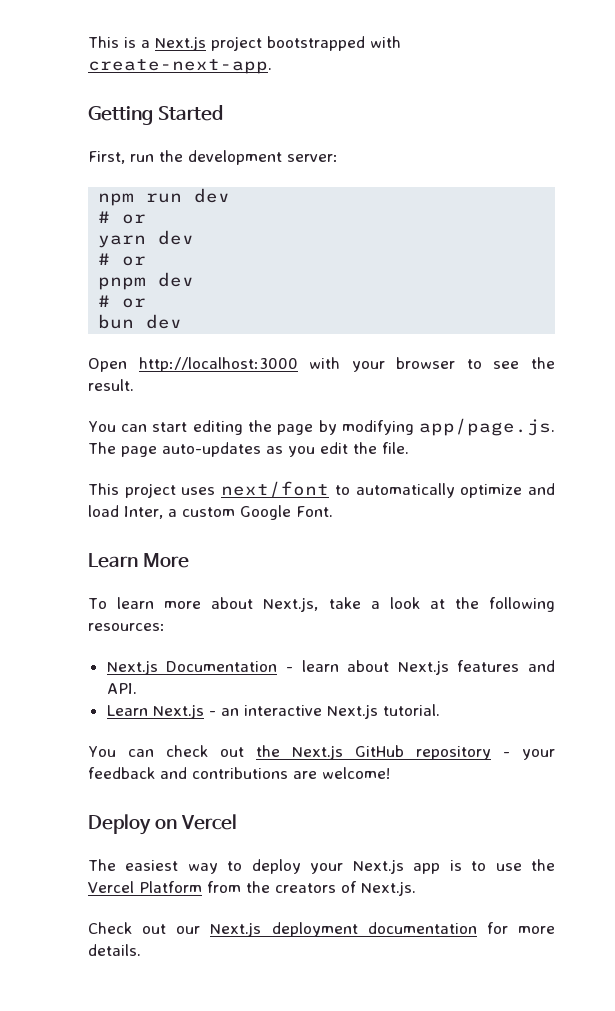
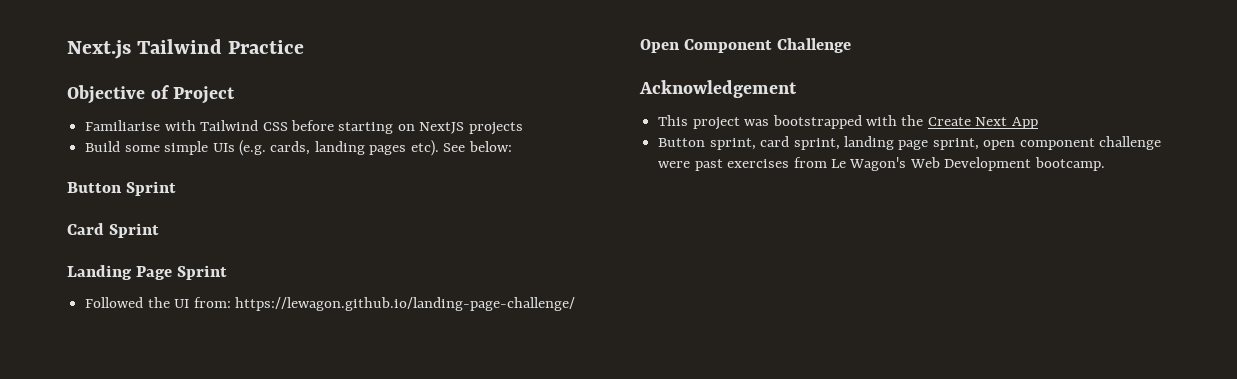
[88,36,401,51] [88,59,272,74] [88,105,223,125] [88,150,338,165] [98,188,231,206] [98,211,147,224] [98,230,195,248] [98,253,147,266] [98,272,195,290] [98,295,147,308] [98,314,183,329] [88,357,555,372] [88,379,134,391] [88,418,555,436] [88,442,409,457] [88,481,555,498] [88,505,333,520] [88,553,189,568] [88,597,555,612] [88,623,165,631] [106,660,555,675] [106,683,137,694] [106,704,440,719] [88,745,555,760] [88,767,390,779] [88,814,237,835] [88,859,555,874] [88,881,416,896] [88,922,555,937] [88,944,141,956] This is a Next.js project bootstrapped with create-next-app. // Getting Started // First, run the development server: // npm run dev // # or // yarn dev // # or // pnpm dev // # or // bun dev // Open http://localhost:3000 with your browser to see the result. // You can start editing the page by modifying app/page.js. The page auto-updates as you edit the file. // This project uses next/font to automatically optimize and load Inter, a custom Google Font. // Learn More // To learn more about Next.js, take a look at the following resources: // Next.js Documentation - learn about Next.js features and API. // Learn Next.js - an interactive Next.js tutorial. // You can check out the Next.js GitHub repository - your feedback and contributions are welcome! // Deploy on Vercel // The easiest way to deploy your Next.js app is to use the Vercel Platform from the creators of Next.js. // Check out our Next.js deployment documentation for more details. -> [67,39,305,59] [67,85,236,104] [85,120,523,135] [85,140,512,156] [67,181,176,196] [67,223,159,238] [67,265,227,280] [85,297,575,311] [640,38,851,53] [639,80,797,98] [658,115,1038,130] [658,136,1162,150] [658,157,1105,171] Next.js Tailwind Practice // Objective of Project // Familiarise with Tailwind CSS before starting on NextJS projects // Build some simple UIs (e.g. cards, landing pages etc). See below: // Button Sprint // Card Sprint // Landing Page Sprint // Followed the UI from: https://lewagon.github.io/landing-page-challenge/ // Open Component Challenge // Acknowledgement // This project was bootstrapped with the Create Next App // Button sprint, card sprint, landing page sprint, open component challenge were past exercises from Le Wagon's Web Development bootcamp.

